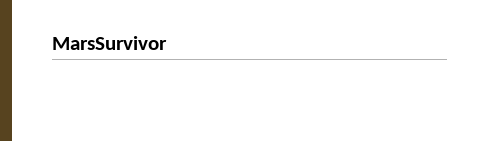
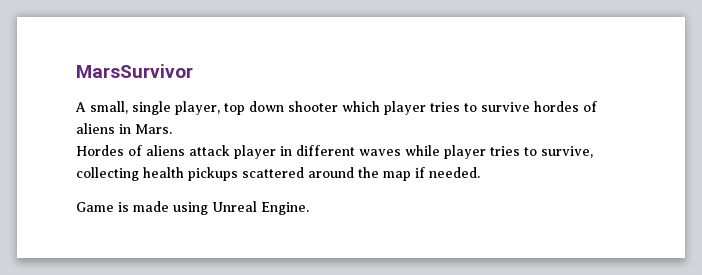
(167, 43) none -> [75,101,597,115] [76,123,172,134] [76,145,593,159] [76,167,480,181] [76,201,309,215] // A small, single player, top down shooter which player tries to survive hordes of aliens in Mars. // Hordes of aliens attack player in different waves while player tries to survive, collecting health pickups scattered around the map if needed. // Game is made using Unreal Engine.

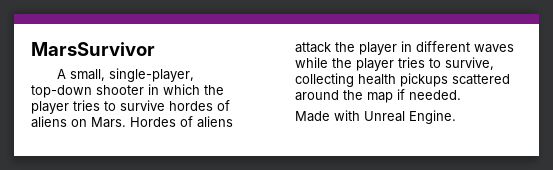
[132,101,380,115] single player, top down shooter which -> [108,68,194,82] [31,84,224,98] single-player, top-down shooter in which the
[119,124,131,134] in -> [71,119,87,127] on
(172, 129) // -> (126, 122) none
(230, 150) none -> [335,42,355,52] the
(440, 150) none -> [332,58,352,68] the
[76,201,208,215] Game is made using -> [295,110,360,122] Made with

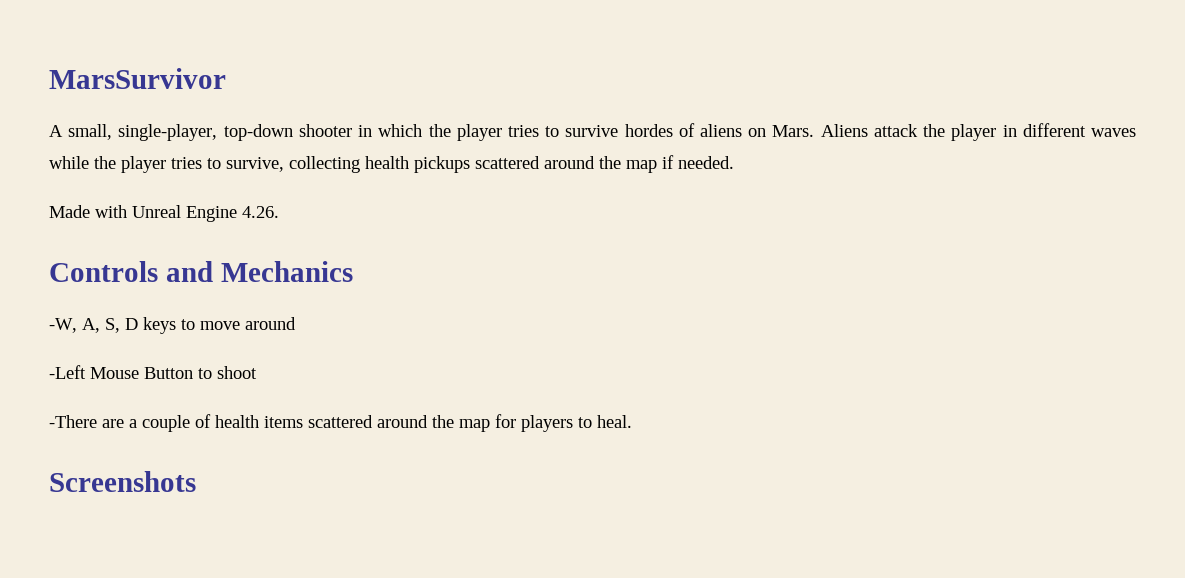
[130,116,233,128] Hordes of aliens -> [820,124,868,137] Aliens
[409,110,456,124] Engine. -> [186,206,279,222] [49,261,353,282] [49,317,296,334] [49,365,257,379] [49,414,632,432] [49,471,196,492] Engine 4.26. // Controls and Mechanics // -W, A, S, D keys to move around // -Left Mouse Button to shoot // -There are a couple of health items scattered around the map for players to heal. // Screenshots

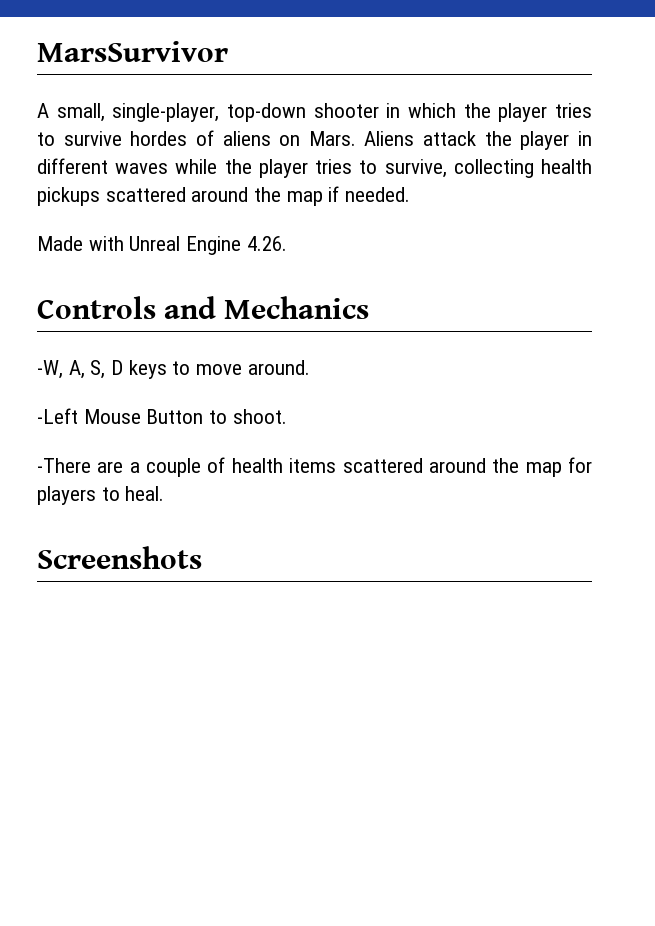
[245,317,296,330] around -> [247,360,310,375] around.
[217,366,257,379] shoot -> [232,409,287,424] shoot.

